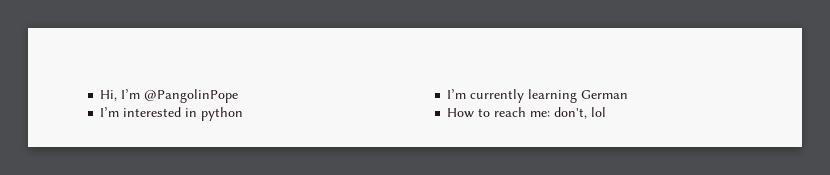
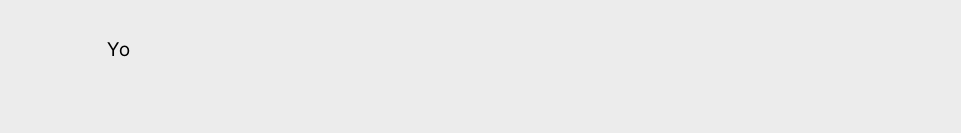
[100,89,239,103] [100,107,244,121] [447,89,629,103] [447,107,607,119] Hi, I’m @PangolinPope // I’m interested in python // I’m currently learning German // How to reach me: don't, lol -> [107,42,130,57] Yo

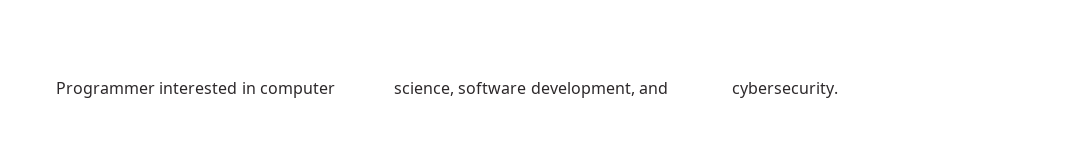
[107,42,130,57] Yo -> [56,82,838,98] Programmer interested in computer science, software development, and cybersecurity.

